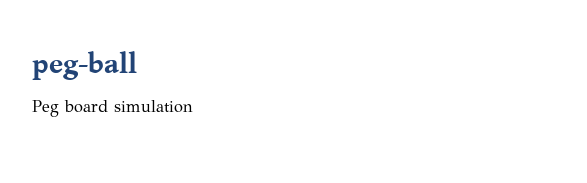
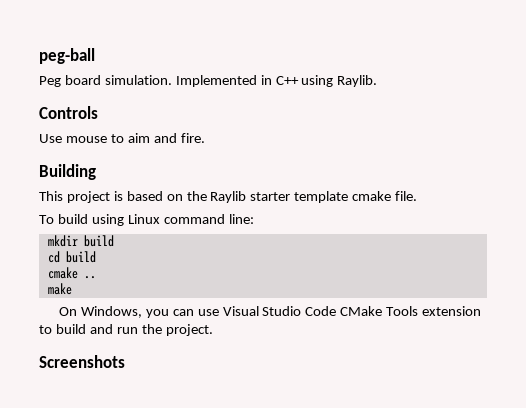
[114,100,193,113] simulation -> [104,75,378,87] [39,106,98,119] [39,133,205,143] [39,164,96,180] [39,191,418,203] [39,214,254,226] [47,235,114,247] [47,251,96,263] [47,267,96,279] [47,283,72,295] [58,306,482,318] [39,324,213,336] [39,355,125,368] simulation. Implemented in C++ using Raylib. // Controls // Use mouse to aim and fire. // Building // This project is based on the Raylib starter template cmake file. // To build using Linux command line: // mkdir build // cd build // cmake .. // make // On Windows, you can use Visual Studio Code CMake Tools extension to build and run the project. // Screenshots

